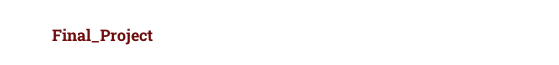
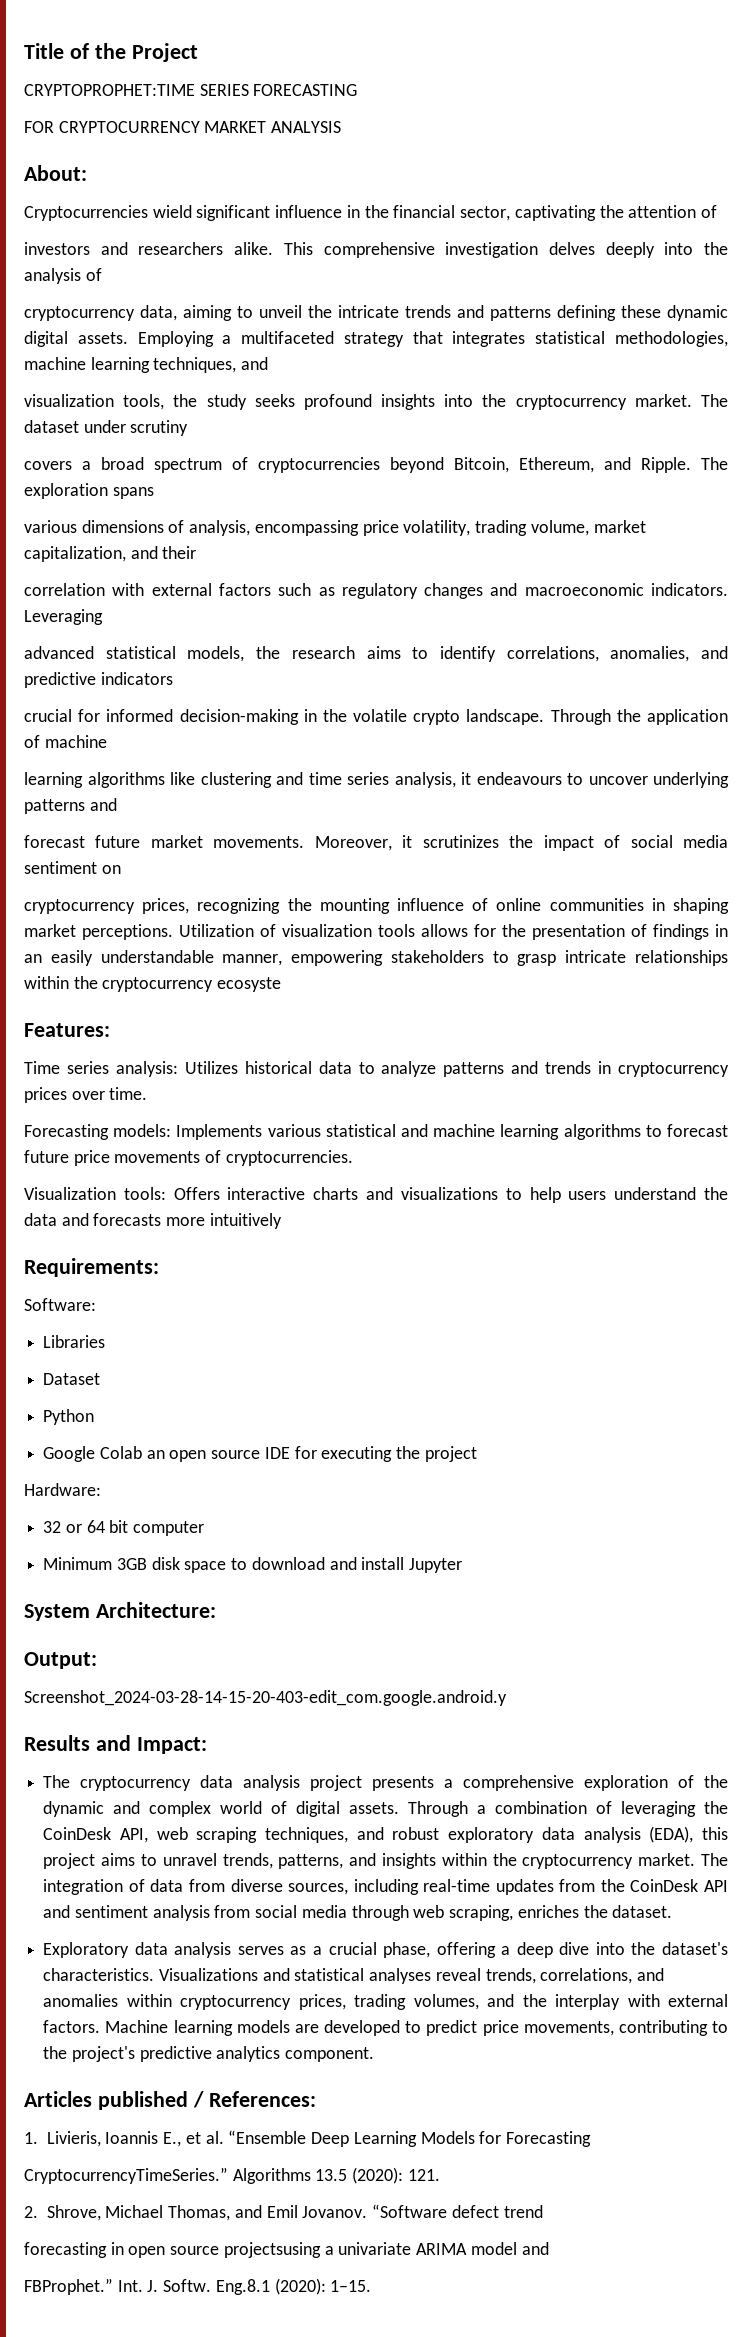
[52,28,153,45] Final_Project -> [24,43,198,62] [24,84,358,96] [24,121,342,133] [24,165,87,181] [24,205,717,221] [24,242,729,258] [24,268,102,284] [24,305,728,321] [24,331,728,347] [24,357,269,373] [24,394,728,410] [24,420,189,436] [24,457,728,473] [24,483,154,499] [24,520,646,536] [24,546,197,562] [24,583,728,599] [24,609,103,625] [24,646,728,662] [24,672,173,688] [24,709,728,725] [24,735,107,748] [24,772,729,788] [24,798,117,814] [24,835,729,851] [24,861,121,874] [24,898,729,914] [24,924,728,940] [24,950,729,966] [24,976,282,992] [24,1023,110,1037] [24,1061,729,1077] [24,1087,148,1103] [24,1124,728,1140] [24,1150,353,1166] [24,1187,729,1203] [24,1213,282,1229] [24,1258,159,1277] [24,1298,96,1311] [43,1335,106,1348] [43,1373,101,1385] [43,1409,95,1425] [43,1446,477,1462] [24,1483,101,1496] [43,1520,205,1536] [43,1557,463,1573] [24,1602,216,1621] [24,1652,97,1669] [24,1690,507,1706] [24,1735,207,1754] [43,1775,729,1791] [43,1801,728,1817] [43,1826,729,1843] [43,1853,728,1869] [43,1879,728,1895] [43,1905,673,1921] [43,1942,729,1958] [43,1968,665,1984] [43,1994,729,2010] [43,2020,729,2036] [43,2046,375,2062] [24,2091,316,2110] [24,2130,592,2147] [24,2167,440,2184] [24,2204,543,2221] [24,2242,549,2258] [24,2278,372,2295] Title of the Project // CRYPTOPROPHET:TIME SERIES FORECASTING // FOR CRYPTOCURRENCY MARKET ANALYSIS // About: // Cryptocurrencies wield significant influence in the financial sector, captivating the attention of // investors and researchers alike. This comprehensive investigation delves deeply into the analysis of // cryptocurrency data, aiming to unveil the intricate trends and patterns defining these dynamic digital assets. Employing a multifaceted strategy that integrates statistical methodologies, machine learning techniques, and // visualization tools, the study seeks profound insights into the cryptocurrency market. The dataset under scrutiny // covers a broad spectrum of cryptocurrencies beyond Bitcoin, Ethereum, and Ripple. The exploration spans // various dimensions of analysis, encompassing price volatility, trading volume, market capitalization, and their // correlation with external factors such as regulatory changes and macroeconomic indicators. Leveraging // advanced statistical models, the research aims to identify correlations, anomalies, and predictive indicators // crucial for informed decision-making in the volatile crypto landscape. Through the application of machine // learning algorithms like clustering and time series analysis, it endeavours to uncover underlying patterns and // forecast future market movements. Moreover, it scrutinizes the impact of social media sentiment on // cryptocurrency prices, recognizing the mounting influence of online communities in shaping market perceptions. Utilization of visualization tools allows for the presentation of findings in an easily understandable manner, empowering stakeholders to grasp intricate relationships within the cryptocurrency ecosyste // Features: // Time series analysis: Utilizes historical data to analyze patterns and trends in cryptocurrency prices over time. // Forecasting models: Implements various statistical and machine learning algorithms to forecast future price movements of cryptocurrencies. // Visualization tools: Offers interactive charts and visualizations to help users understand the data and forecasts more intuitively // Requirements: // Software: // Libraries // Dataset // Python // Google Colab an open source IDE for executing the project // Hardware: // 32 or 64 bit computer // Minimum 3GB disk space to download and install Jupyter // System Architecture: // Output: // Screenshot_2024-03-28-14-15-20-403-edit_com.google.android.y // Results and Impact: // The cryptocurrency data analysis project presents a comprehensive exploration of the dynamic and complex world of digital assets. Through a combination of leveraging the CoinDesk API, web scraping techniques, and robust exploratory data analysis (EDA), this project aims to unravel trends, patterns, and insights within the cryptocurrency market. The integration of data from diverse sources, including real-time updates from the CoinDesk API and sentiment analysis from social media through web scraping, enriches the dataset. // Exploratory data analysis serves as a crucial phase, offering a deep dive into the dataset's characteristics. Visualizations and statistical analyses reveal trends, correlations, and anomalies within cryptocurrency prices, trading volumes, and the interplay with external factors. Machine learning models are developed to predict price movements, contributing to the project's predictive analytics component. // Articles published / References: // 1. Livieris, Ioannis E., et al. “Ensemble Deep Learning Models for Forecasting // CryptocurrencyTimeSeries.” Algorithms 13.5 (2020): 121. // 2. Shrove, Michael Thomas, and Emil Jovanov. “Software defect trend // forecasting in open source projectsusing a univariate ARIMA model and // FBProphet.” Int. J. Softw. Eng.8.1 (2020): 1–15.

